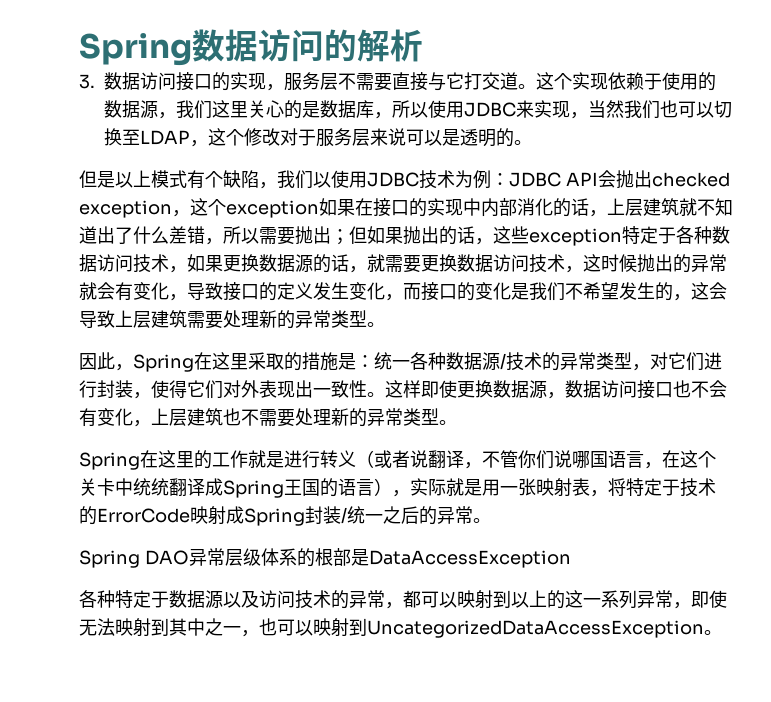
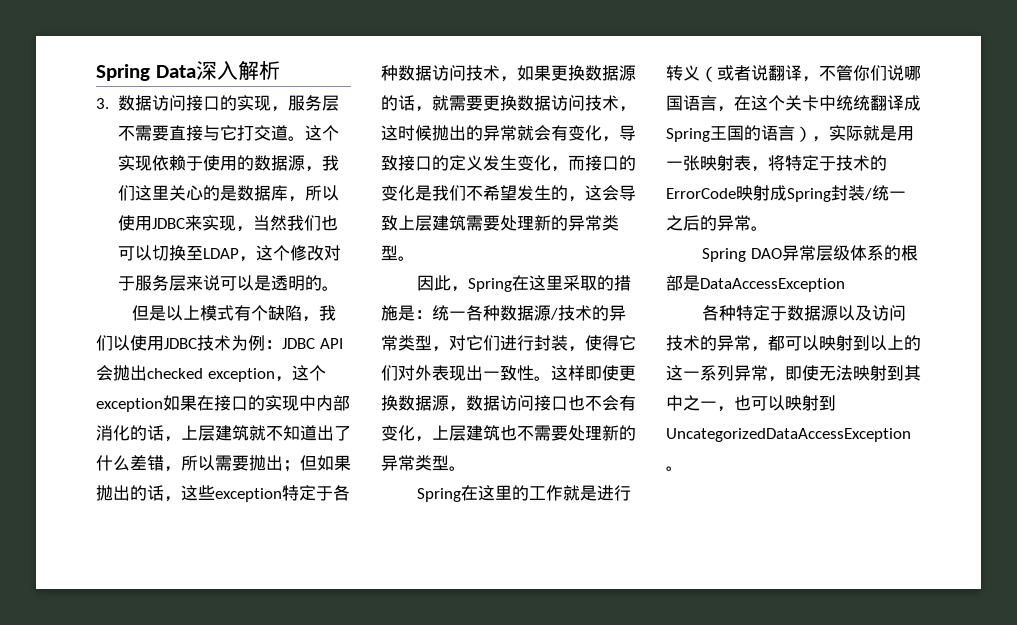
[79,29,357,66] Spring数据访问的 -> [96,61,238,81] Spring Data深入

